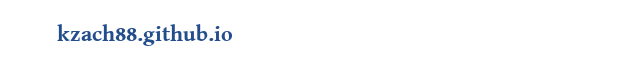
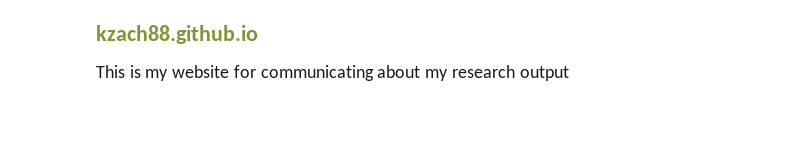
(233, 35) none -> [96,65,569,81] // This is my website for communicating about my research output

